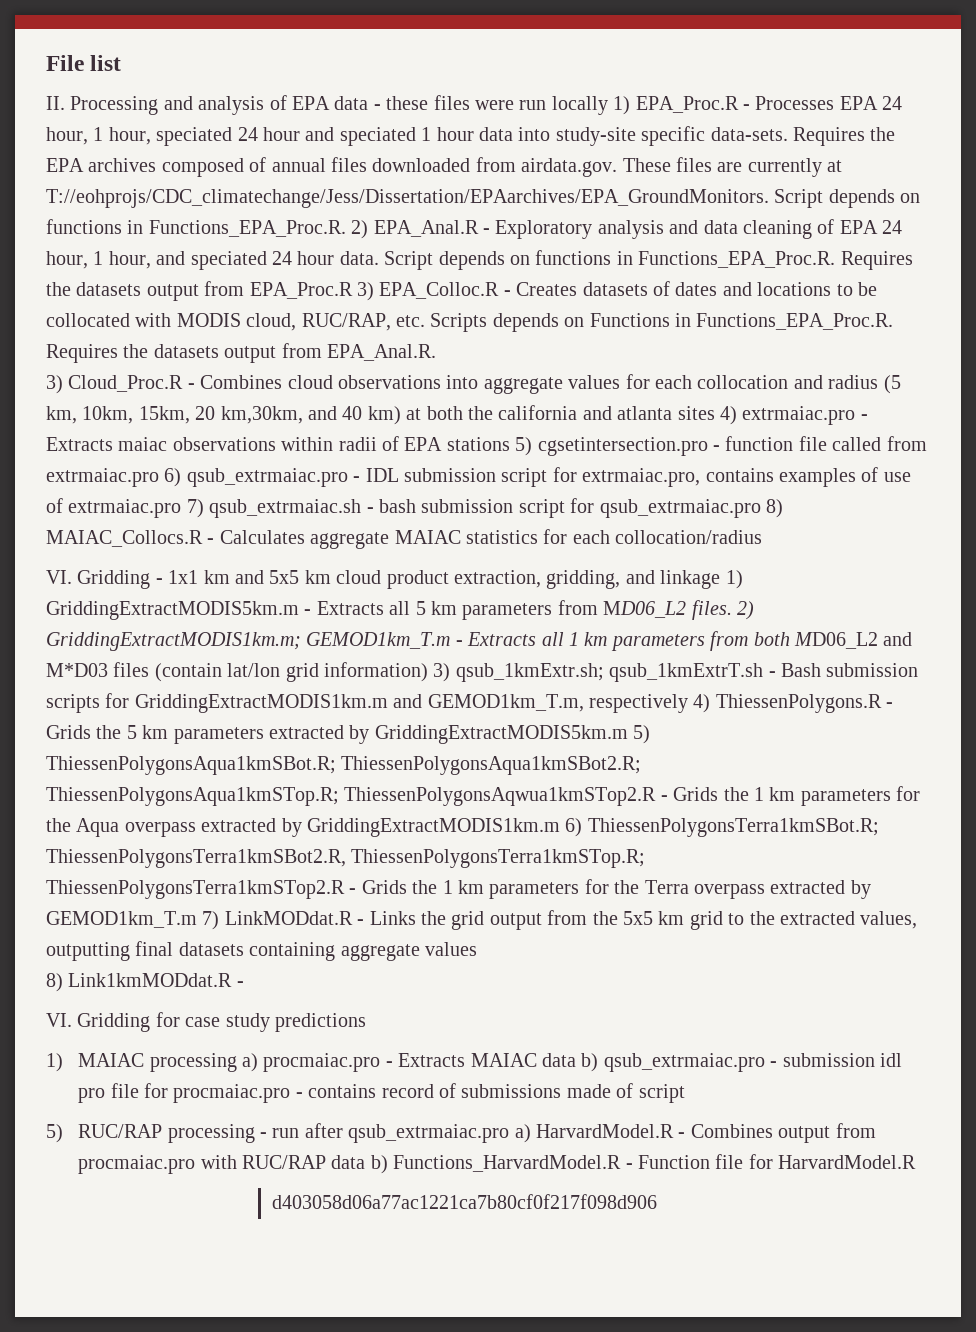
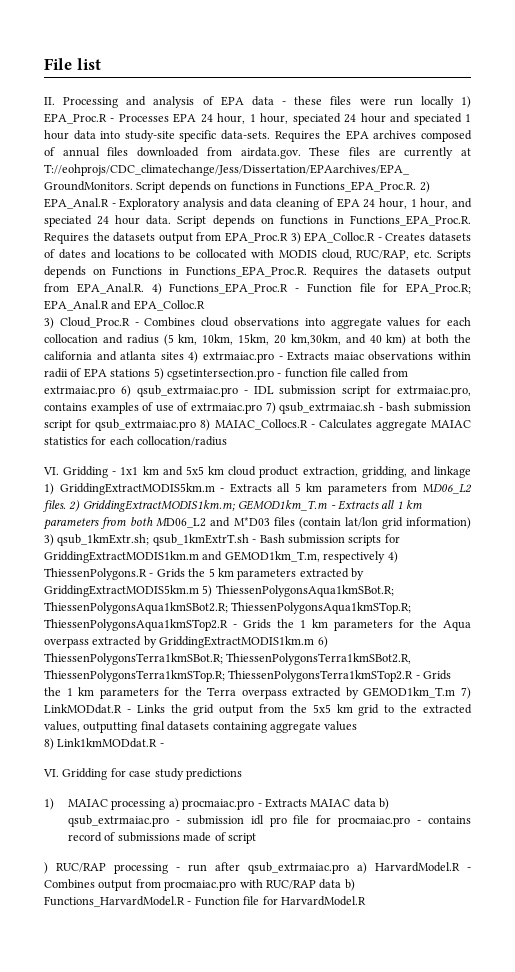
(436, 352) none -> [151,283,471,295] [44,300,205,311] 4) Functions_EPA_Proc.R - Function file for EPA_Proc.R; EPA_Anal.R and EPA_Colloc.R
[344,787,657,806] ThiessenPolygonsAqwua1kmSTop2.R -> [44,619,228,631] ThiessenPolygonsAqua1kmSTop2.R
[46,1124,63,1143] 5) -> [44,862,48,874] )
[272,1194,658,1209] // d403058d06a77ac1221ca7b80cf0f217f098d906 -> (366, 901) none

